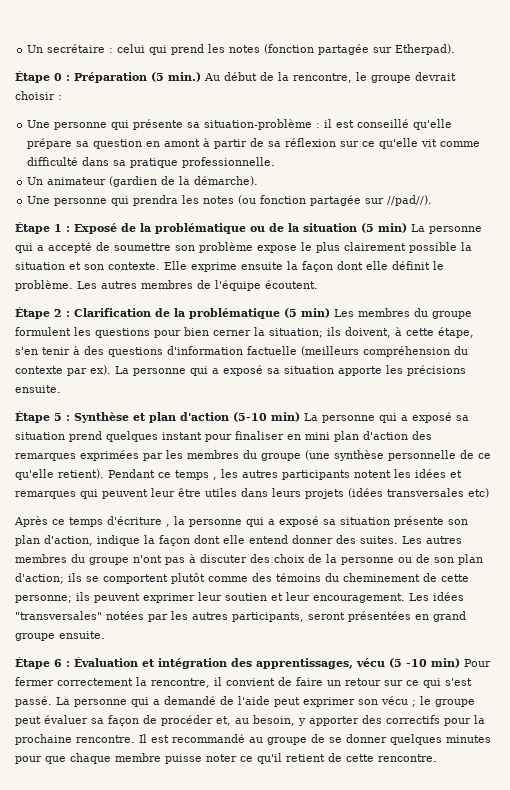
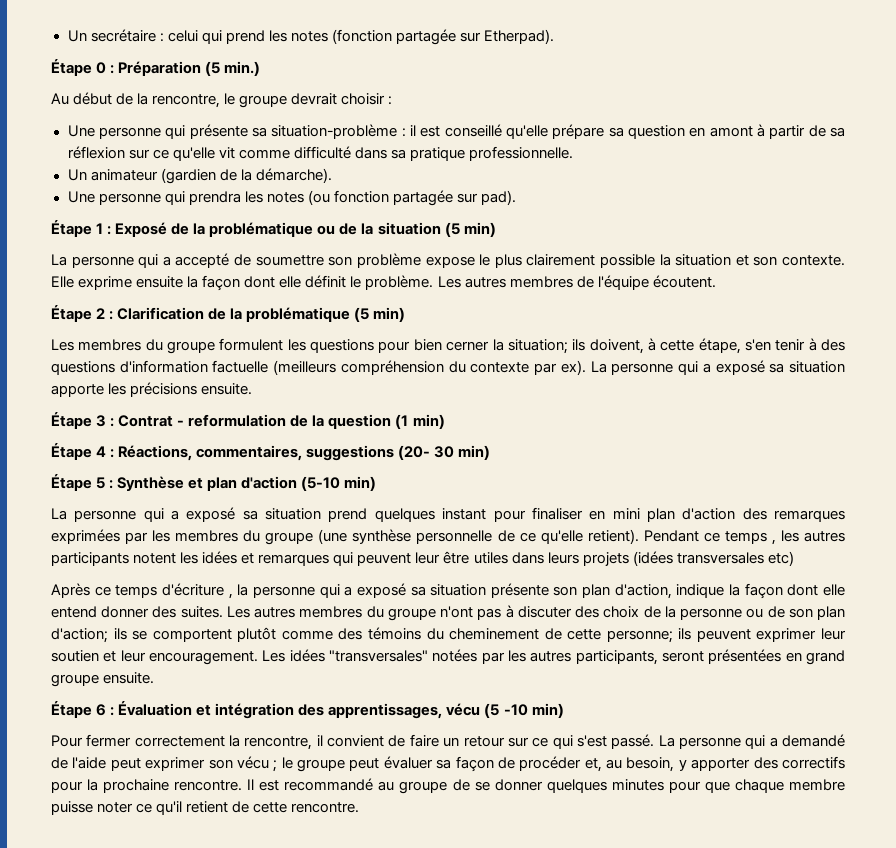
(201, 77) none -> (261, 68) //
[387,195,433,206] //pad//). -> [481,190,516,205] pad).
(407, 228) none -> (496, 229) //
(330, 313) none -> (406, 314) //
(61, 389) none -> [51,412,445,429] [51,443,491,461] // Étape 3 : Contrat - reformulation de la question (1 min) // Étape 4 : Réactions, commentaires, suggestions (20- 30 min)
(300, 417) none -> (377, 483) //
(460, 663) none -> (564, 710) //

